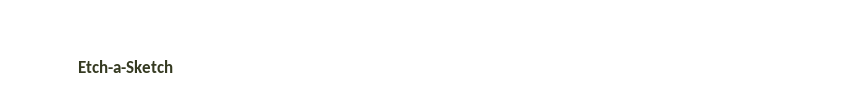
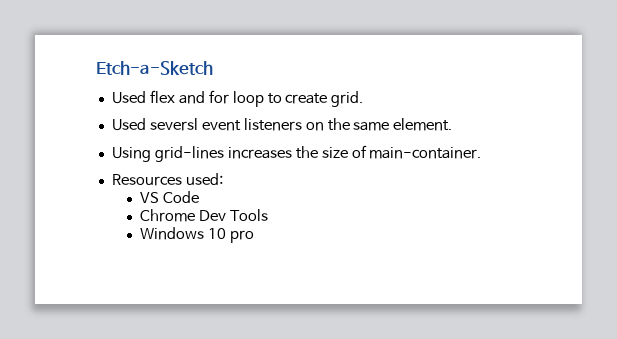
(173, 66) none -> [111,90,364,107] [111,118,453,131] [111,145,482,162] [111,173,223,186] [139,191,199,203] [139,209,268,222] [139,227,254,243] // Used flex and for loop to create grid. // Used seversl event listeners on the same element. // Using grid-lines increases the size of main-container. // Resources used: // VS Code // Chrome Dev Tools // Windows 10 pro

